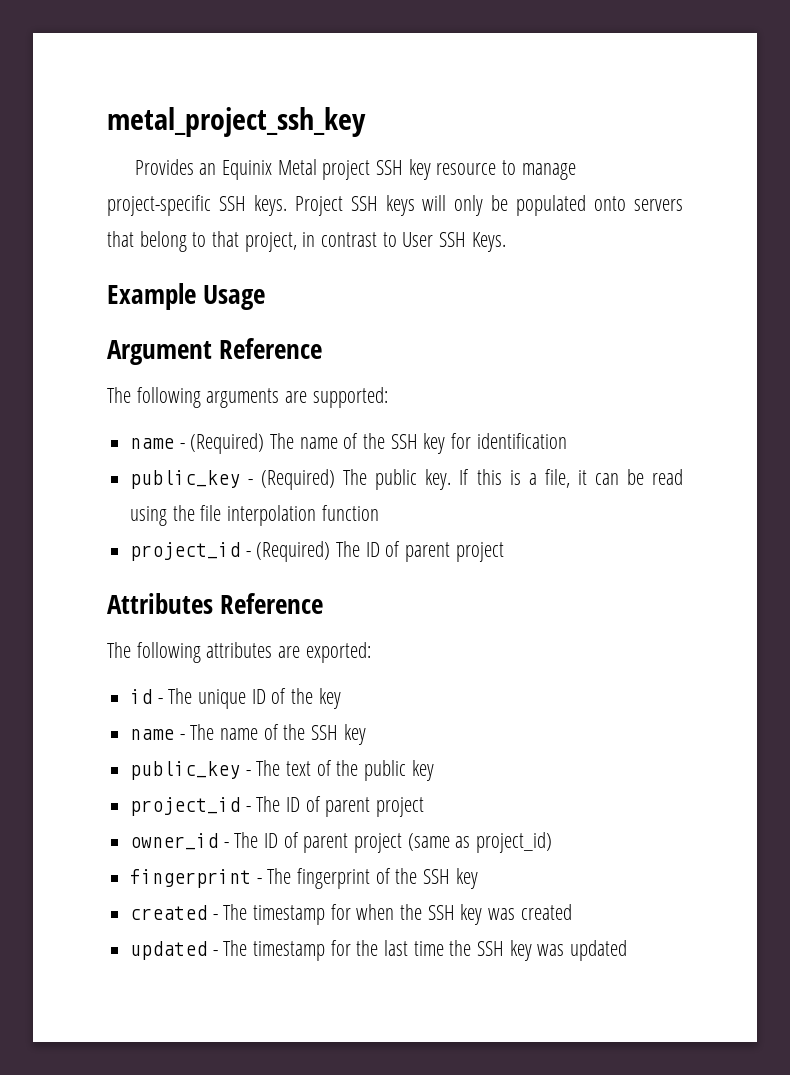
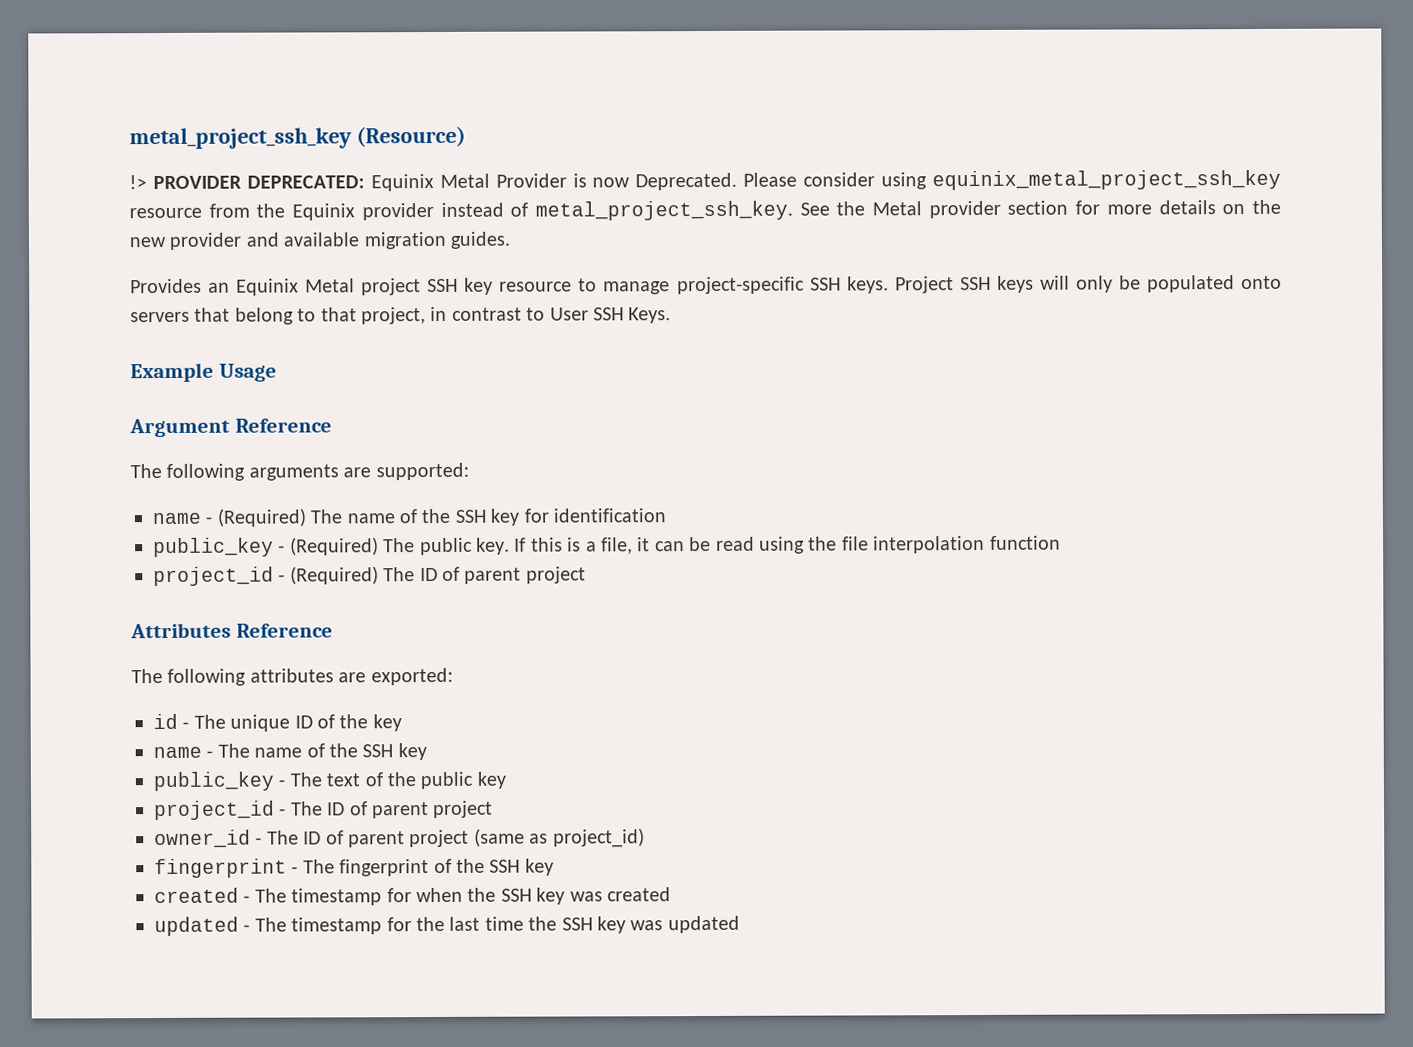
(366, 122) none -> [355,125,466,148] [129,169,1281,192] [129,199,1282,221] [129,231,510,250] (Resource) // !> PROVIDER DEPRECATED: Equinix Metal Provider is now Deprecated. Please consider using equinix_metal_project_ssh_key resource from the Equinix provider instead of metal_project_ssh_key. See the Metal provider section for more details on the new provider and available migration guides.

